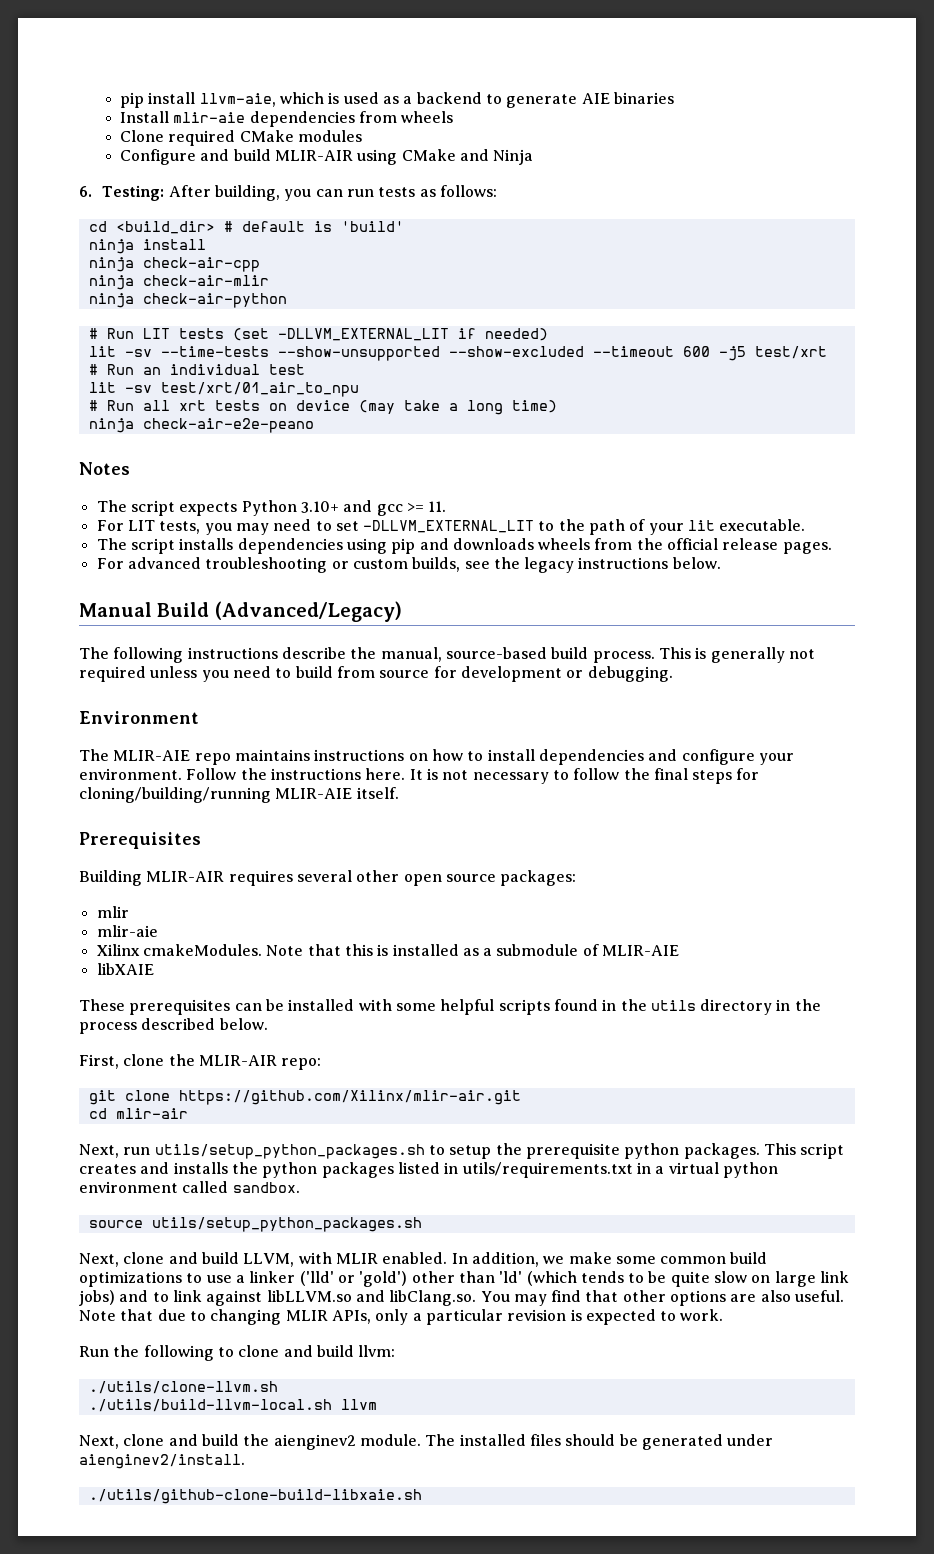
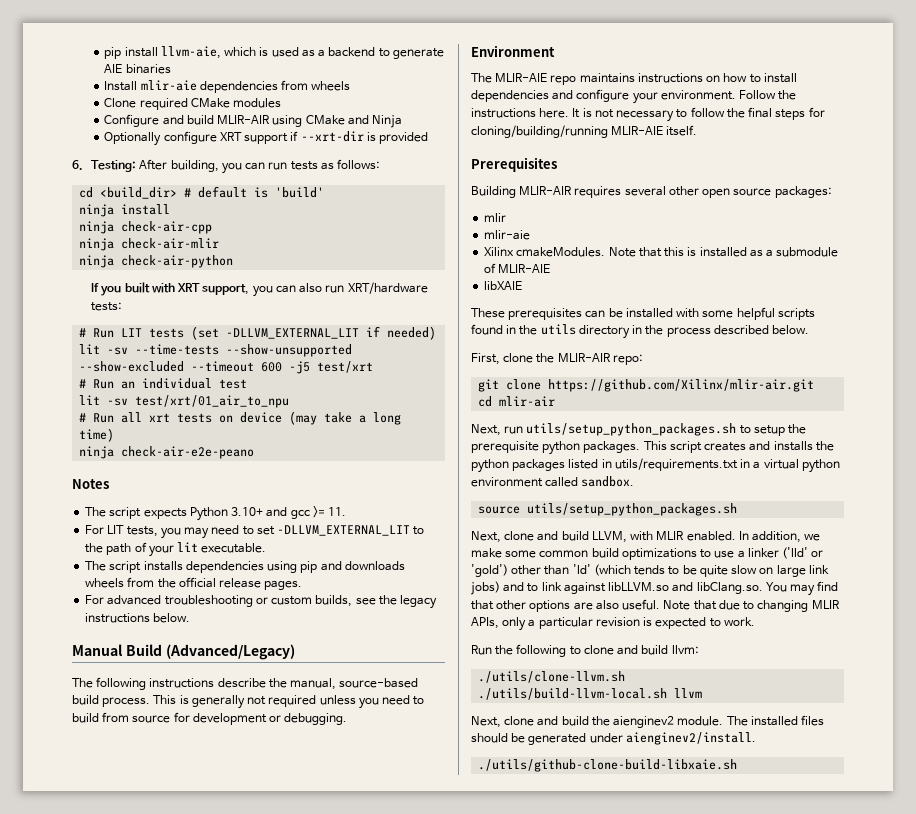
(534, 157) none -> [104,131,429,146] // Optionally configure XRT support if --xrt-dir is provided
(287, 300) none -> [91,282,428,297] [91,302,123,311] // If you built with XRT support, you can also run XRT/hardware tests:

